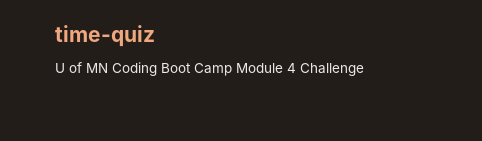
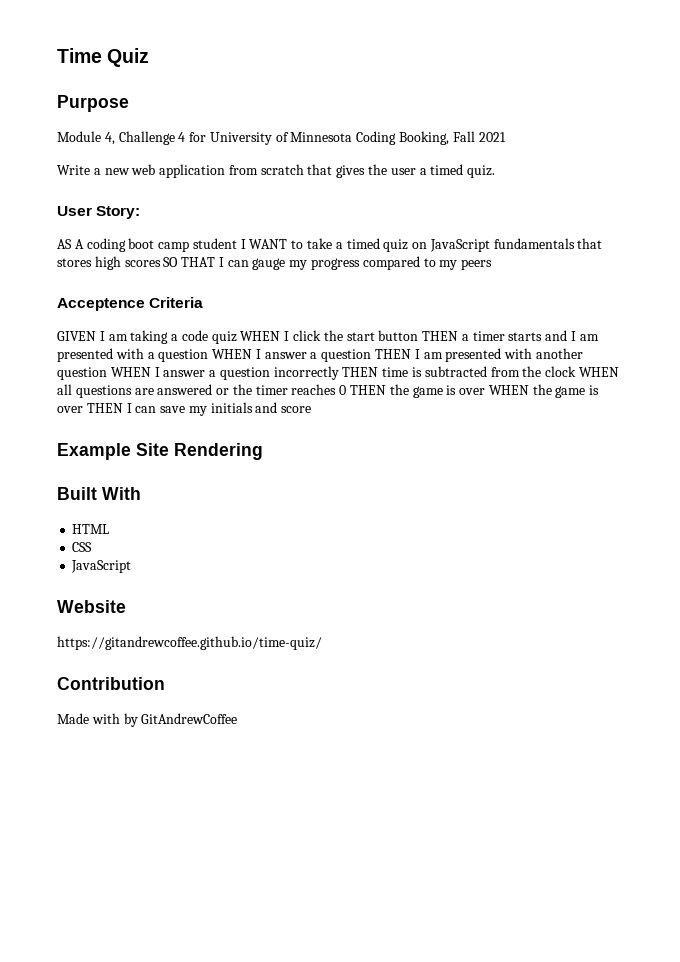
[55,25,155,47] [55,62,364,76] time-quiz // U of MN Coding Boot Camp Module 4 Challenge -> [57,48,150,67] [57,95,129,112] [57,131,506,145] [57,164,496,178] [57,206,141,219] [57,238,603,252] [57,256,493,270] [57,297,204,311] [57,330,599,344] [57,348,583,362] [57,366,619,380] [57,384,600,398] [57,402,312,416] [57,443,263,460] [57,487,141,500] [72,524,110,534] [72,542,93,552] [71,560,132,573] [57,600,126,613] [57,636,322,650] [57,677,165,690] [57,713,238,727] Time Quiz // Purpose // Module 4, Challenge 4 for University of Minnesota Coding Booking, Fall 2021 // Write a new web application from scratch that gives the user a timed quiz. // User Story: // AS A coding boot camp student I WANT to take a timed quiz on JavaScript fundamentals that stores high scores SO THAT I can gauge my progress compared to my peers // Acceptence Criteria // GIVEN I am taking a code quiz WHEN I click the start button THEN a timer starts and I am presented with a question WHEN I answer a question THEN I am presented with another question WHEN I answer a question incorrectly THEN time is subtracted from the clock WHEN all questions are answered or the timer reaches 0 THEN the game is over WHEN the game is over THEN I can save my initials and score // Example Site Rendering // Built With // HTML // CSS // JavaScript // Website // https://gitandrewcoffee.github.io/time-quiz/ // Contribution // Made with by GitAndrewCoffee

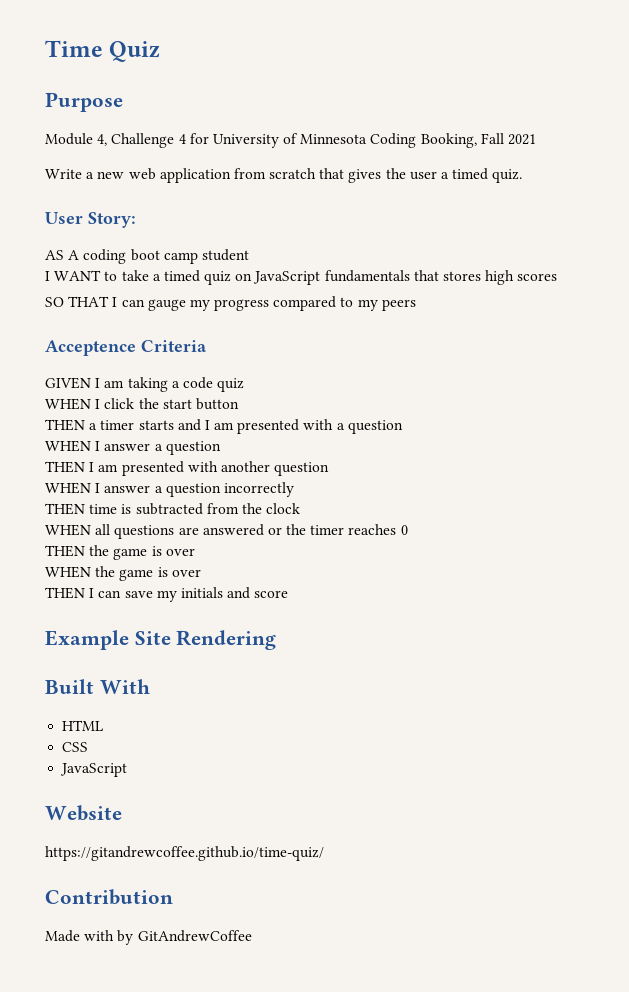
(237, 243) none -> (249, 255) //
(161, 263) none -> (558, 277) //
(237, 337) none -> (245, 385) //
(419, 335) none -> (239, 404) //
[212,349,372,362] WHEN I answer a question -> [45,440,221,455] // WHEN I answer a question //
(107, 373) none -> (330, 469) //
(339, 373) none -> (294, 489) //
(577, 371) none -> (301, 508) //
(347, 390) none -> (408, 530) //
(486, 391) none -> (195, 552) //
(83, 409) none -> (201, 573) //

